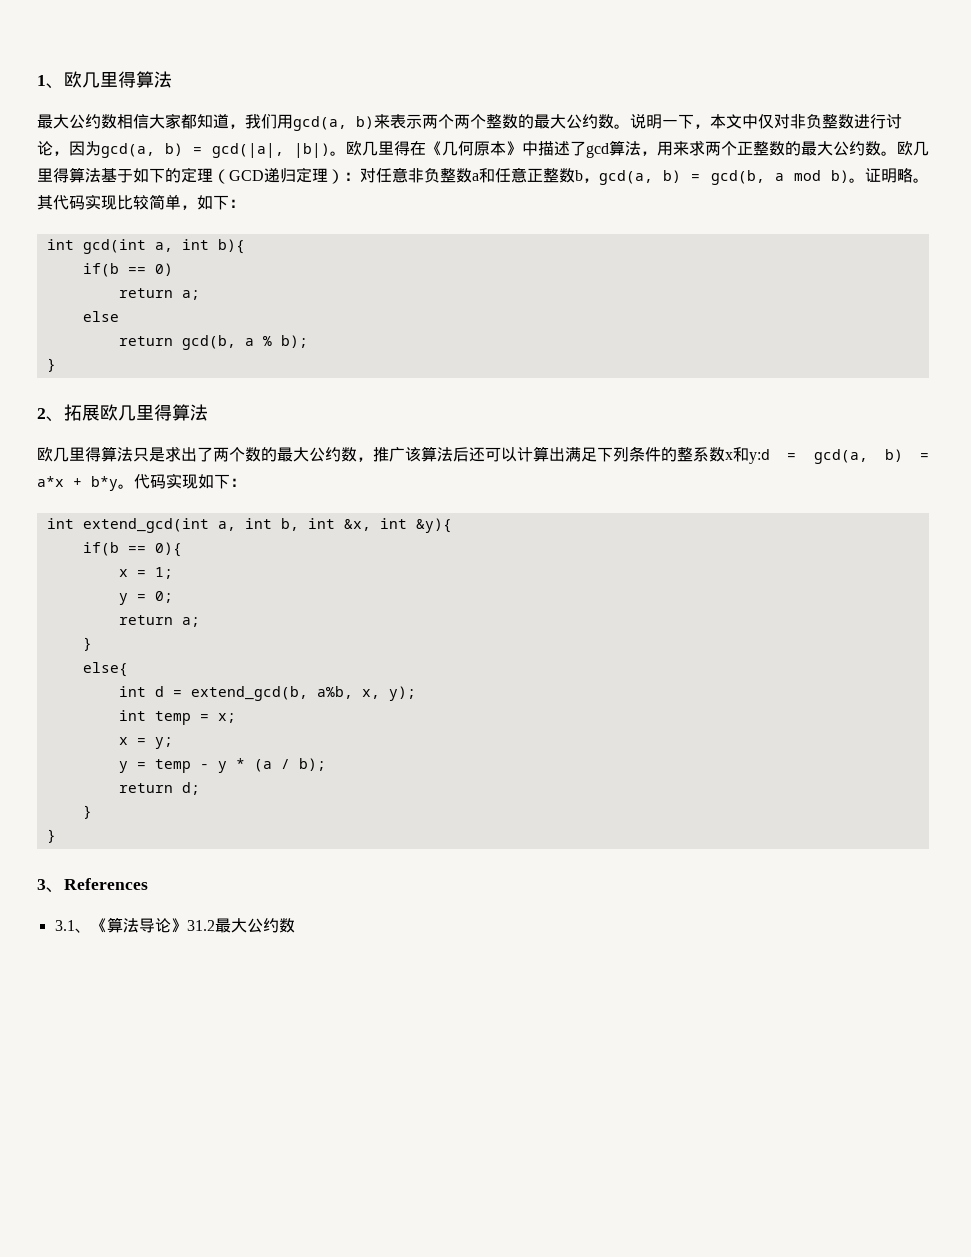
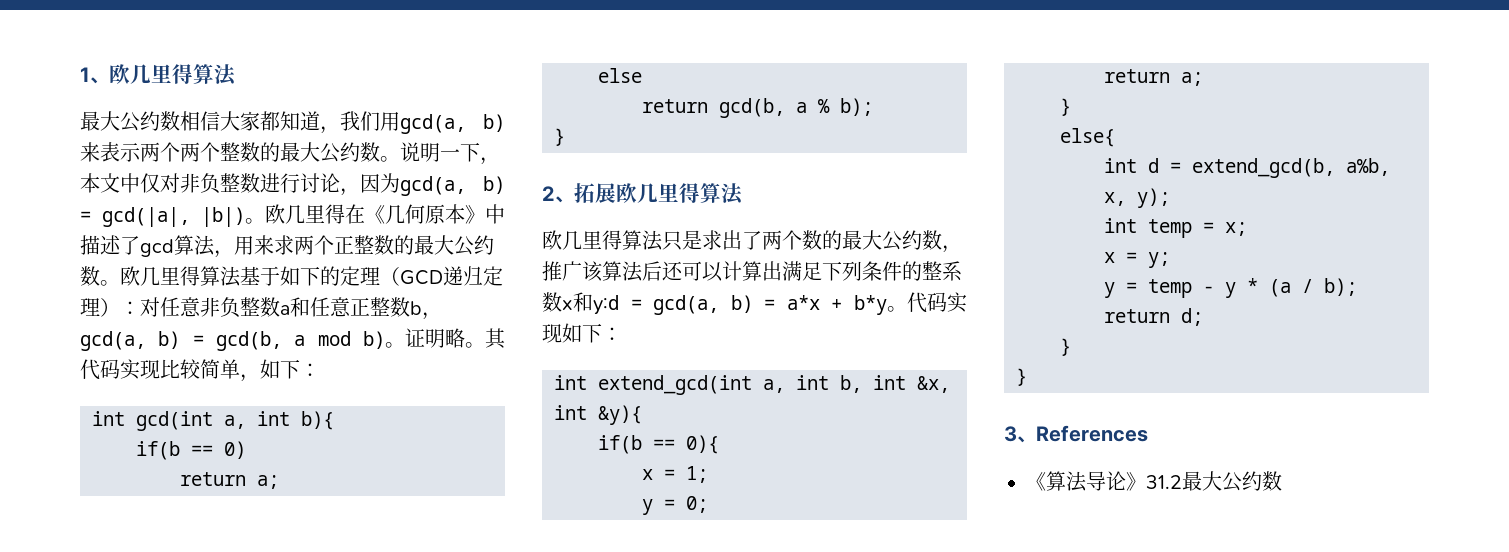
[54,920,91,933] 3.1、 -> (1148, 433) none

